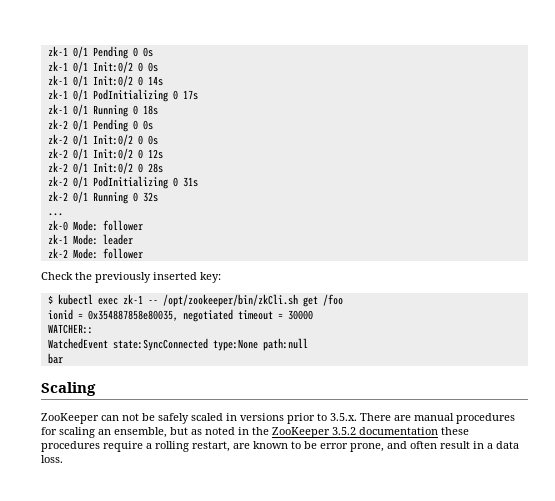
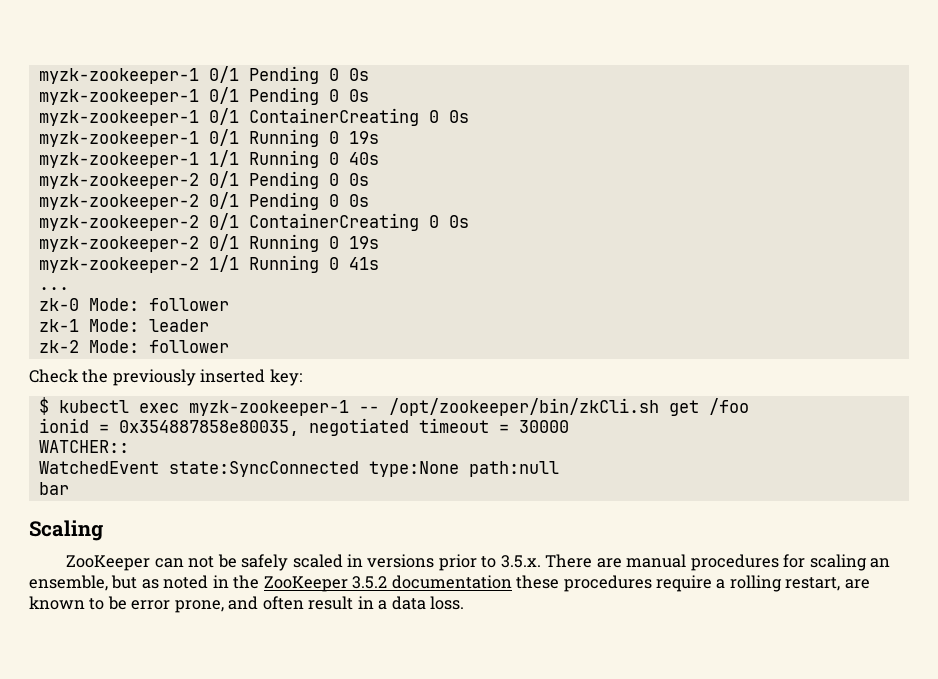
[47,46,153,59] [47,61,158,73] [47,75,163,87] [47,89,198,102] [47,104,158,117] [47,119,153,132] [47,134,158,146] [47,148,163,160] [47,162,163,174] [47,176,198,189] [47,191,158,204] zk-1 0/1 Pending 0 0s // zk-1 0/1 Init:0/2 0 0s // zk-1 0/1 Init:0/2 0 14s // zk-1 0/1 PodInitializing 0 17s // zk-1 0/1 Running 0 18s // zk-2 0/1 Pending 0 0s // zk-2 0/1 Init:0/2 0 0s // zk-2 0/1 Init:0/2 0 12s // zk-2 0/1 Init:0/2 0 28s // zk-2 0/1 PodInitializing 0 31s // zk-2 0/1 Running 0 32s -> [38,66,369,84] [38,87,369,105] [38,108,469,126] [38,129,379,147] [38,150,379,168] [38,171,369,189] [38,192,369,210] [38,213,469,231] [38,234,379,252] [38,255,379,273] myzk-zookeeper-1 0/1 Pending 0 0s // myzk-zookeeper-1 0/1 Pending 0 0s // myzk-zookeeper-1 0/1 ContainerCreating 0 0s // myzk-zookeeper-1 0/1 Running 0 19s // myzk-zookeeper-1 1/1 Running 0 40s // myzk-zookeeper-2 0/1 Pending 0 0s // myzk-zookeeper-2 0/1 Pending 0 0s // myzk-zookeeper-2 0/1 ContainerCreating 0 0s // myzk-zookeeper-2 0/1 Running 0 19s // myzk-zookeeper-2 1/1 Running 0 41s
[122,294,143,304] zk-1 -> [188,400,349,416] myzk-zookeeper-1

